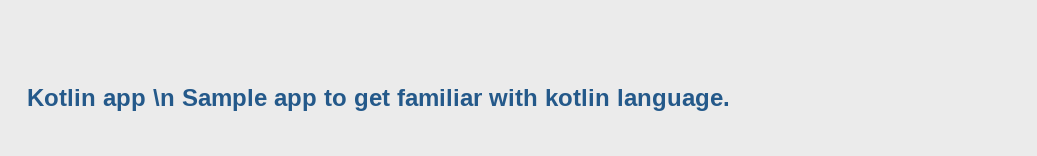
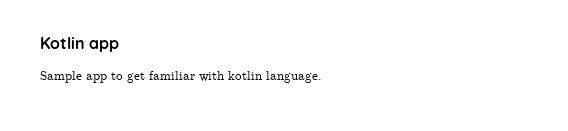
[153,89,175,106] \n -> (120, 46) //

